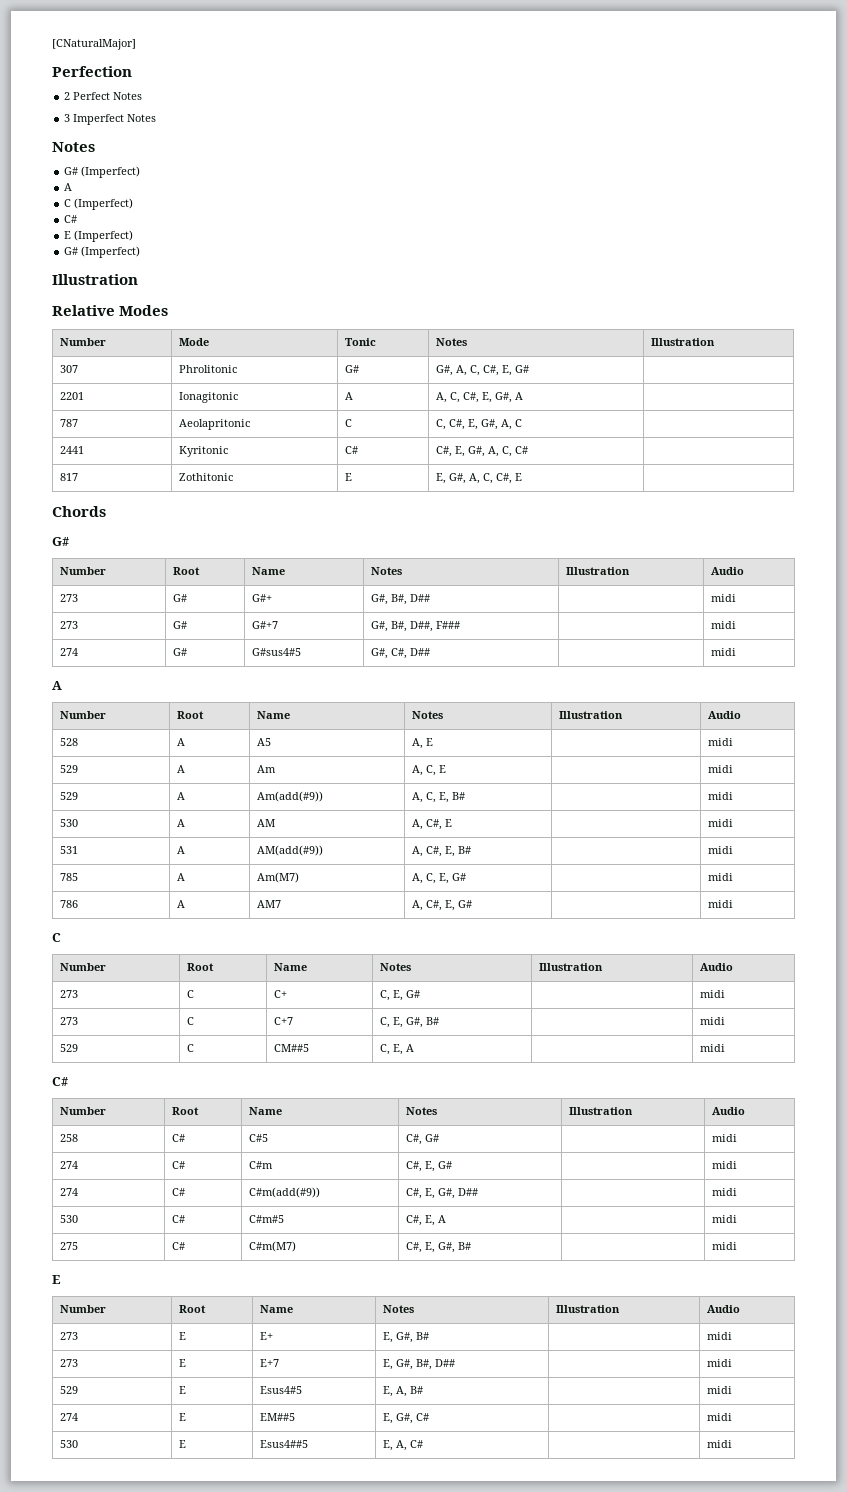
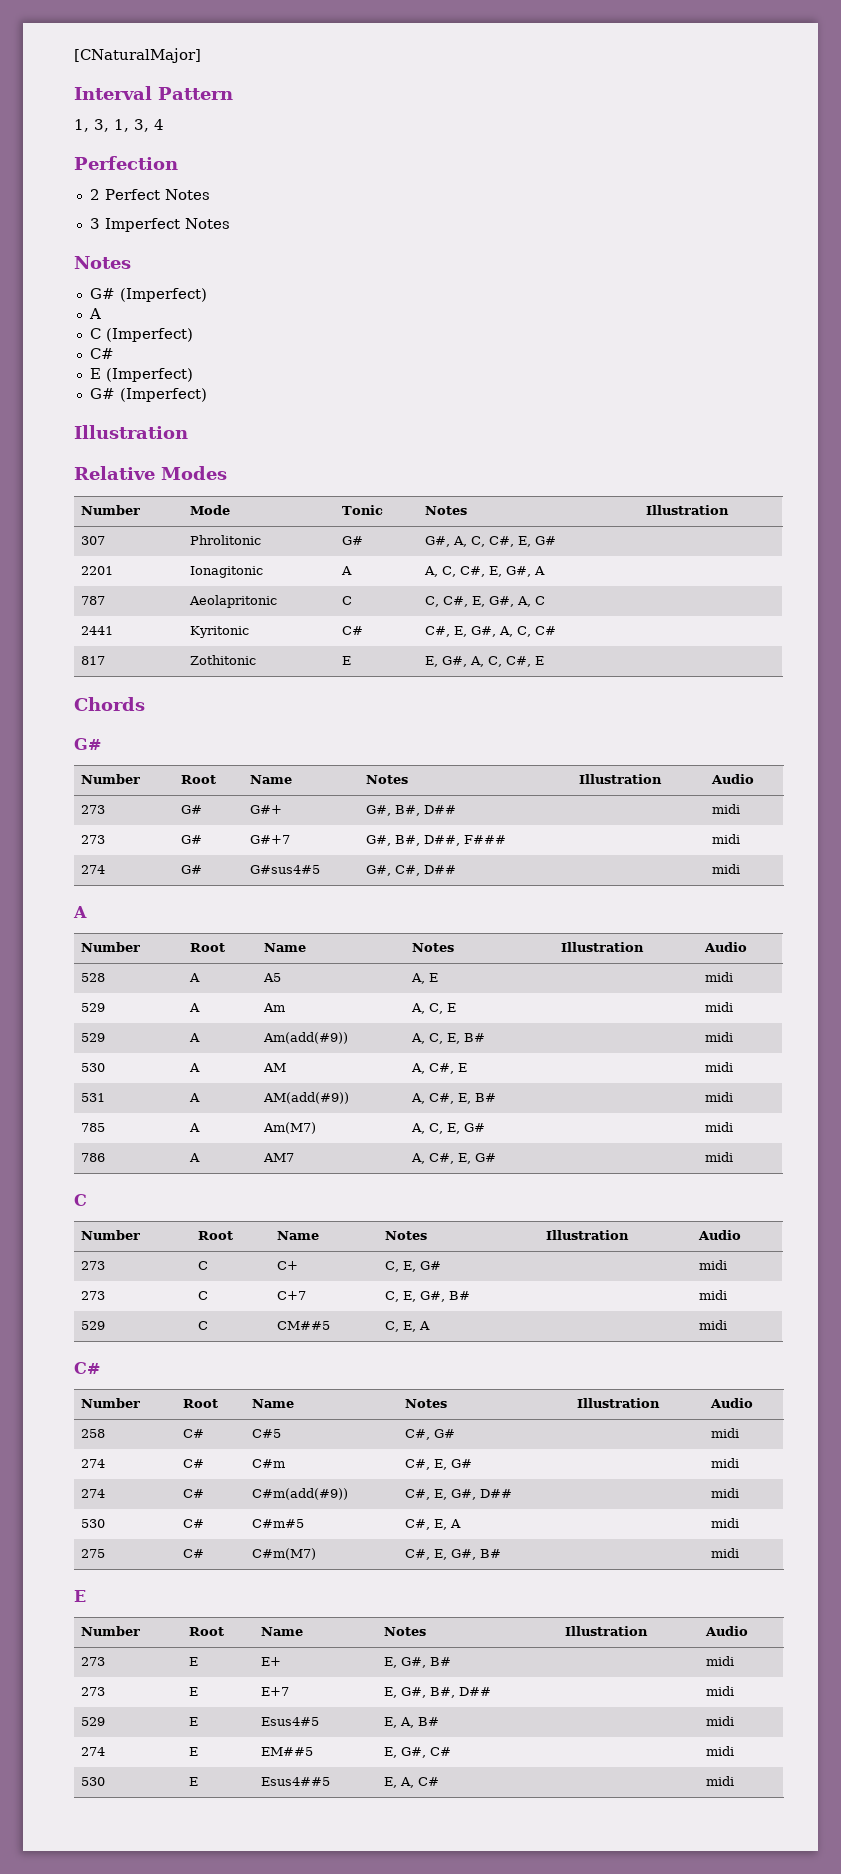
(136, 44) none -> [74,86,233,100] [74,119,164,132] // Interval Pattern // 1, 3, 1, 3, 4

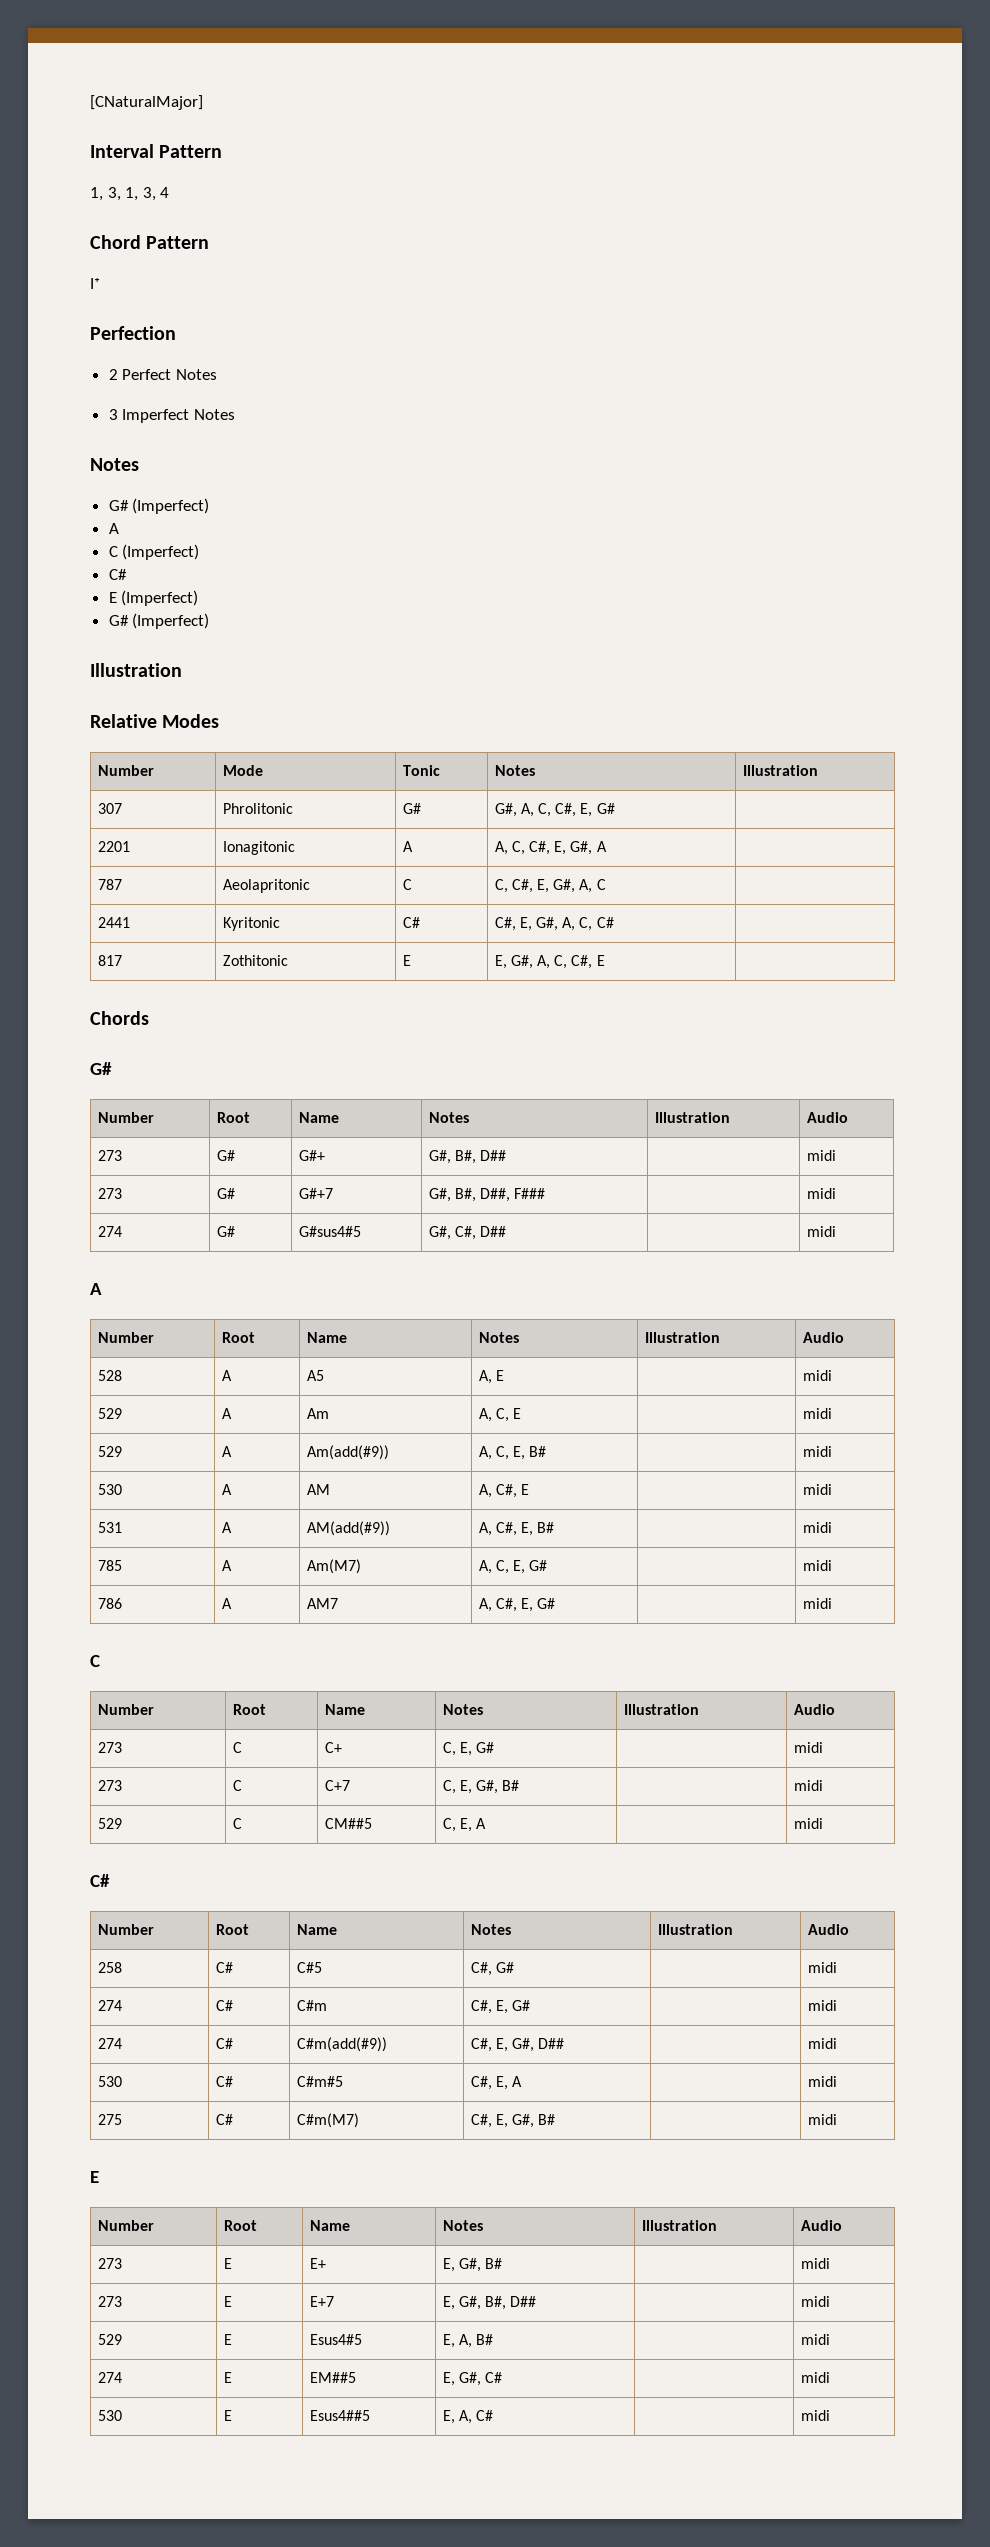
(164, 124) none -> [90,235,210,249] [90,278,100,289] // Chord Pattern // I⁺

